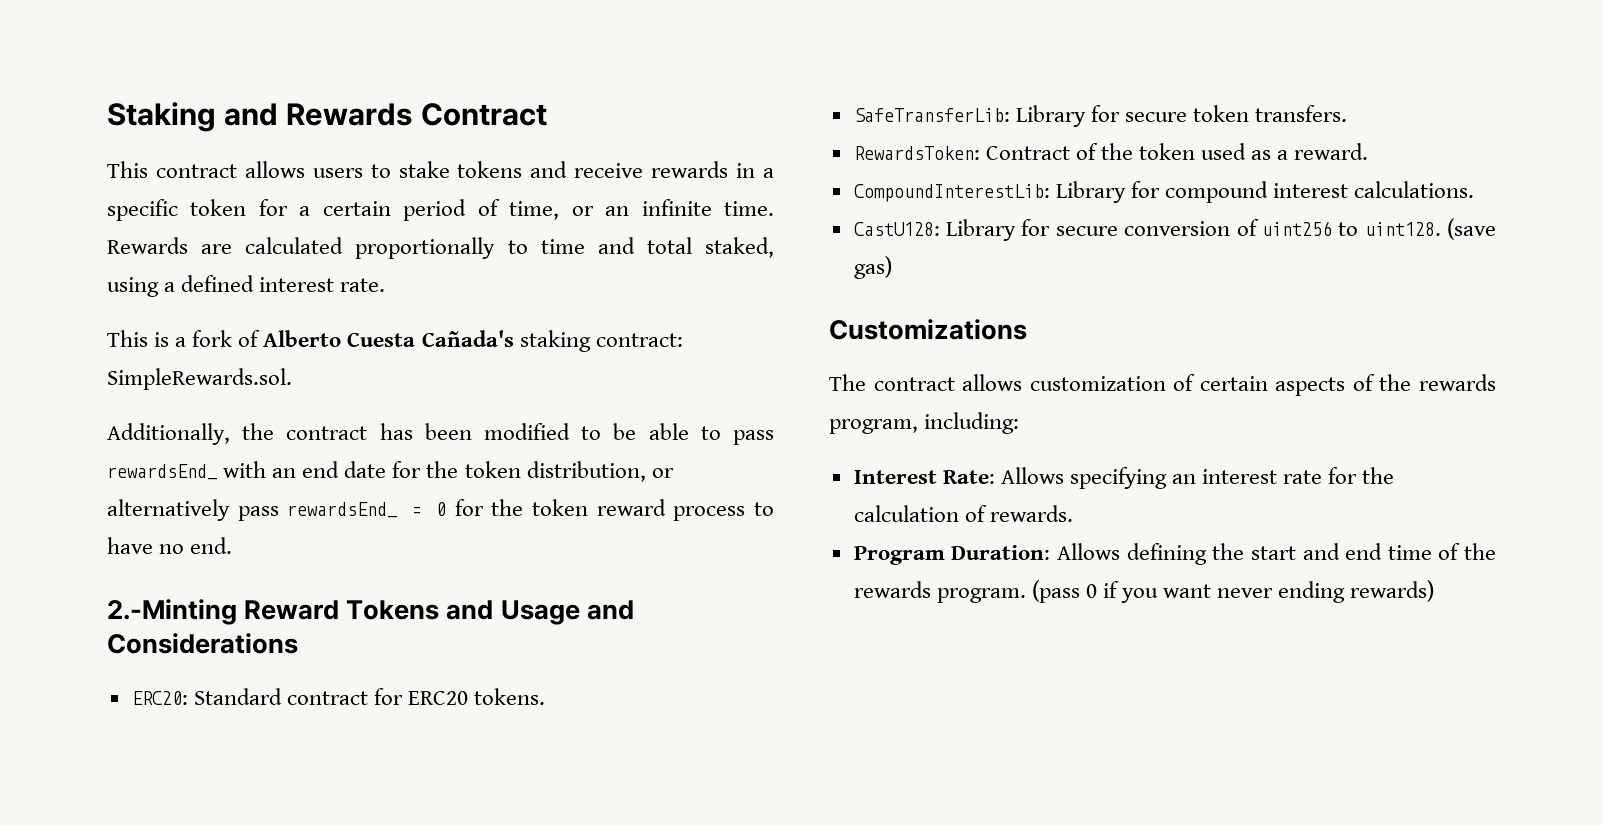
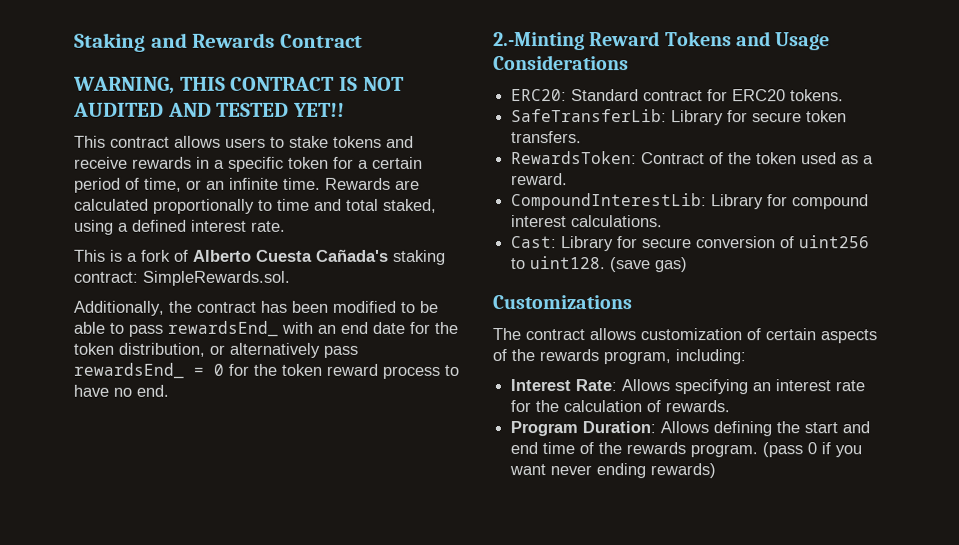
(547, 114) none -> [73,76,405,94] [73,102,346,117] // WARNING, THIS CONTRACT IS NOT AUDITED AND TESTED YET!!
[586,600,634,620] and -> (831, 41) none
[853,222,940,236] CastU128: -> [511,236,558,249] Cast:

